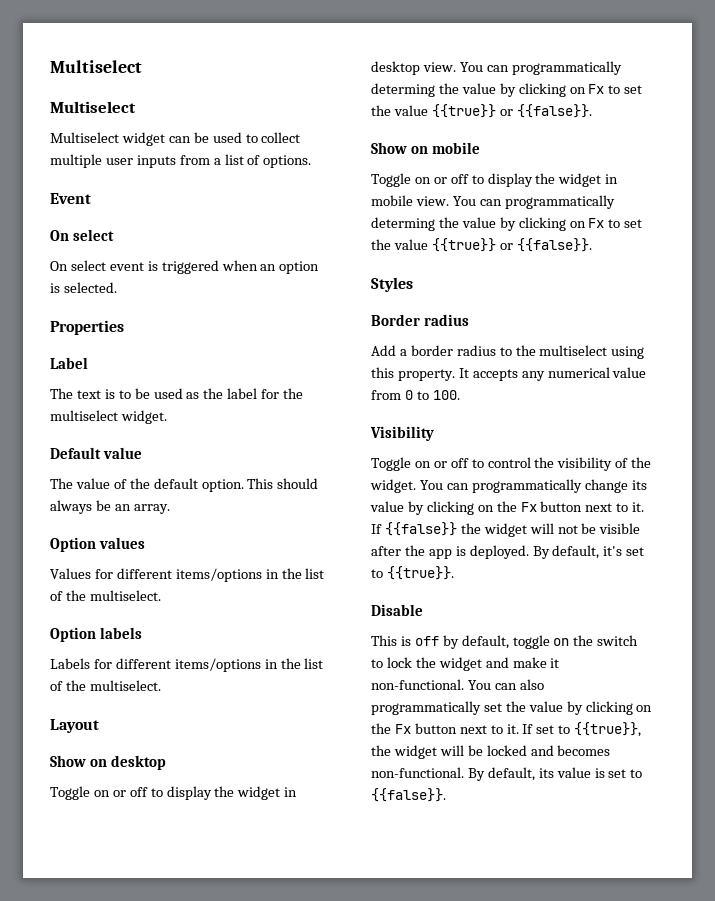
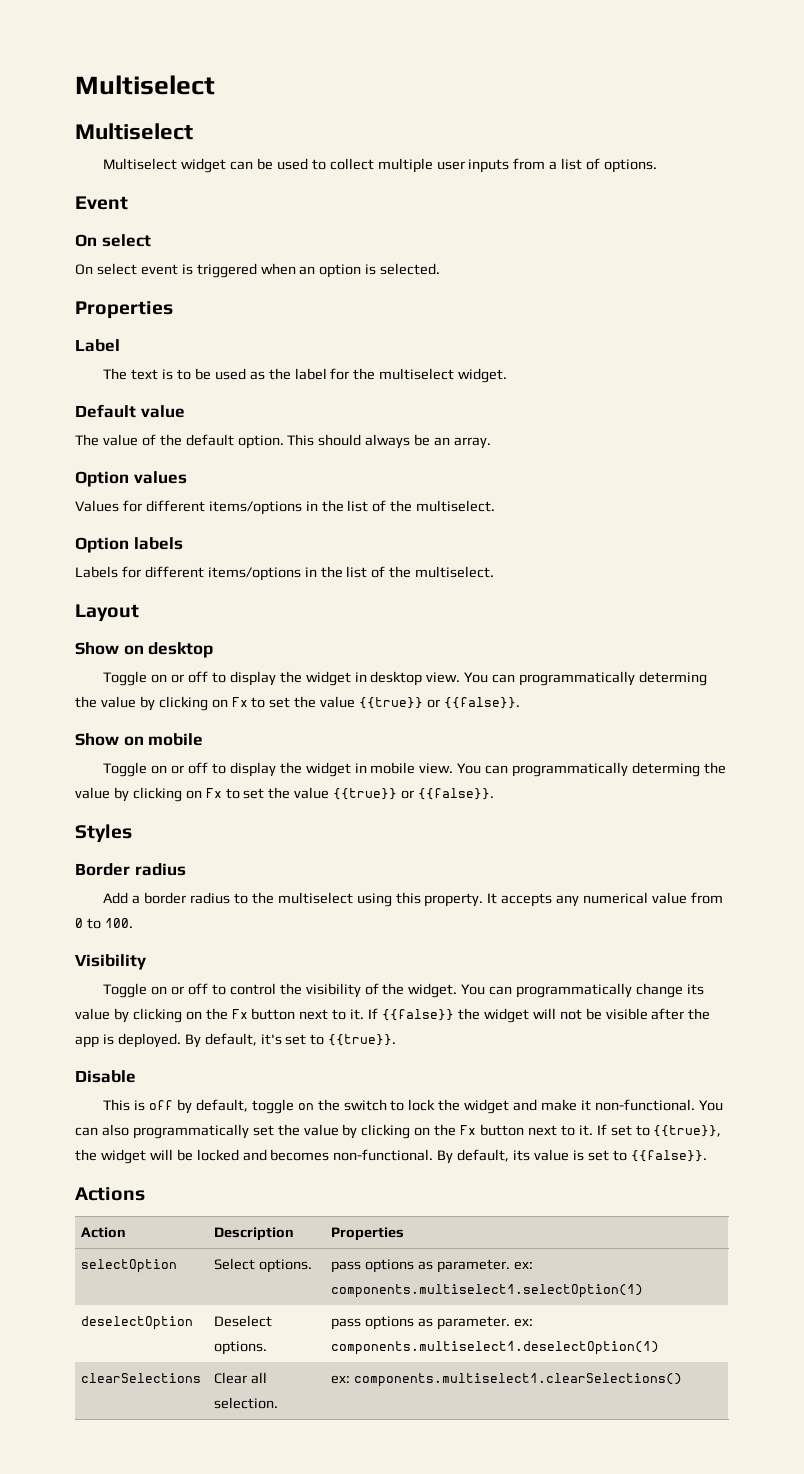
(446, 795) none -> [75,1187,145,1201] [81,1227,127,1238] [214,1227,295,1241] [331,1227,405,1241] [81,1259,178,1273] [214,1258,313,1273] [331,1259,533,1273] [331,1284,644,1298] [81,1316,194,1330] [214,1315,273,1327] [214,1341,268,1355] [331,1316,533,1330] [331,1341,660,1355] [81,1373,202,1383] [214,1372,268,1384] [214,1397,279,1409] [331,1373,683,1387] // Actions // Action | Description | Properties // selectOption | Select options. | pass options as parameter. ex: components.multiselect1.selectOption(1) // deselectOption | Deselect options. | pass options as parameter. ex: components.multiselect1.deselectOption(1) // clearSelections | Clear all selection. | ex: components.multiselect1.clearSelections()

